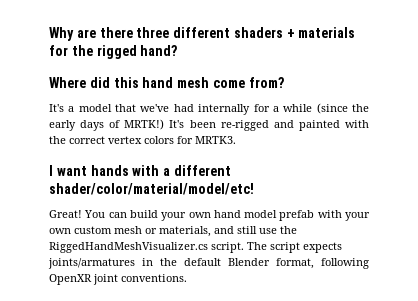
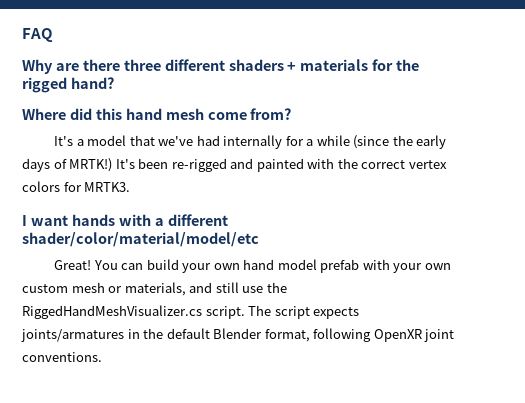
(49, 34) none -> [22,28,53,42] FAQ //
[49,183,254,195] shader/color/material/model/etc! -> [22,232,259,247] shader/color/material/model/etc

